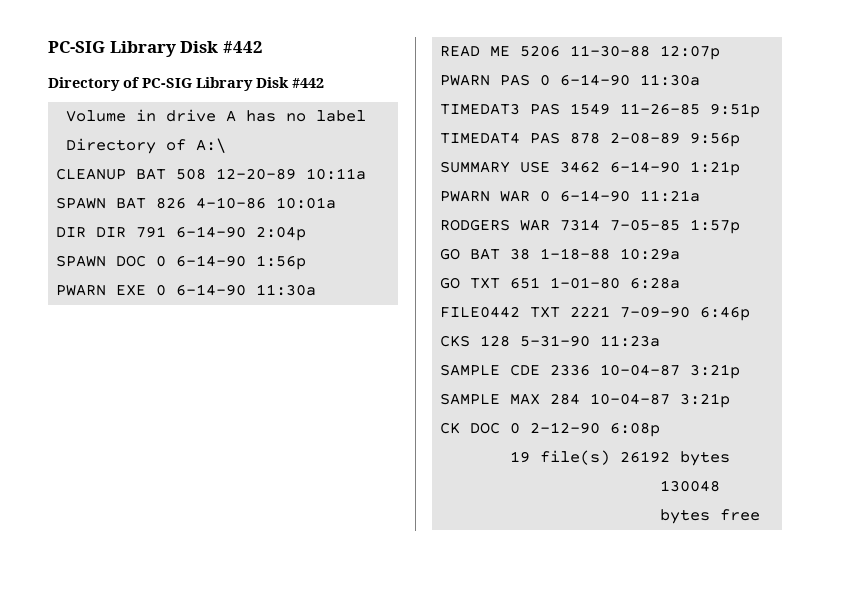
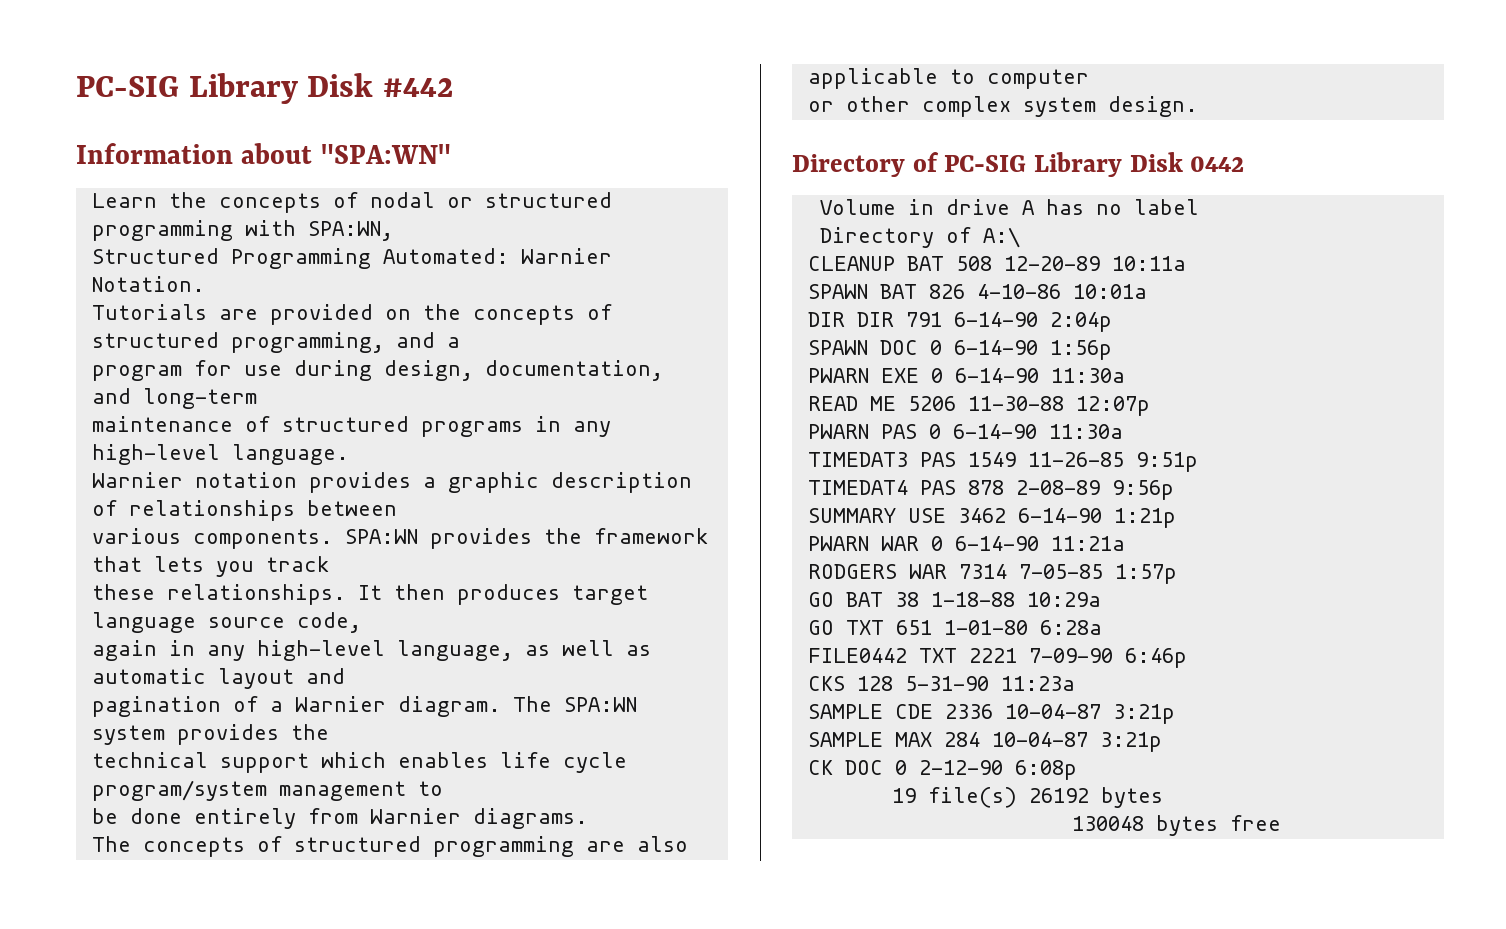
[48,41,263,57] PC-SIG Library Disk #442 -> [76,73,454,104] [76,143,451,164] [91,192,612,213] [91,220,393,241] [91,248,612,269] [91,276,205,292] [91,304,612,325] [91,332,460,353] [91,360,663,381] [91,388,257,409] [91,416,611,437] [91,444,349,465] [91,472,692,493] [91,500,397,521] [91,528,708,549] [91,556,329,577] [91,584,648,605] [91,612,361,633] [91,640,651,661] [91,668,345,689] [91,696,637,717] [91,724,329,745] [91,752,627,773] [91,780,443,801] [91,808,588,829] [91,836,688,857] [807,68,1089,89] [807,96,1198,117] PC-SIG Library Disk #442 // Information about "SPA:WN" // Learn the concepts of nodal or structured programming with SPA:WN, // Structured Programming Automated: Warnier Notation. // Tutorials are provided on the concepts of structured programming, and a // program for use during design, documentation, and long-term // maintenance of structured programs in any high-level language. // Warnier notation provides a graphic description of relationships between // various components. SPA:WN provides the framework that lets you track // these relationships. It then produces target language source code, // again in any high-level language, as well as automatic layout and // pagination of a Warnier diagram. The SPA:WN system provides the // technical support which enables life cycle program/system management to // be done entirely from Warnier diagrams. // The concepts of structured programming are also applicable to computer // or other complex system design.
[292,78,324,88] #442 -> [1190,156,1245,172] 0442

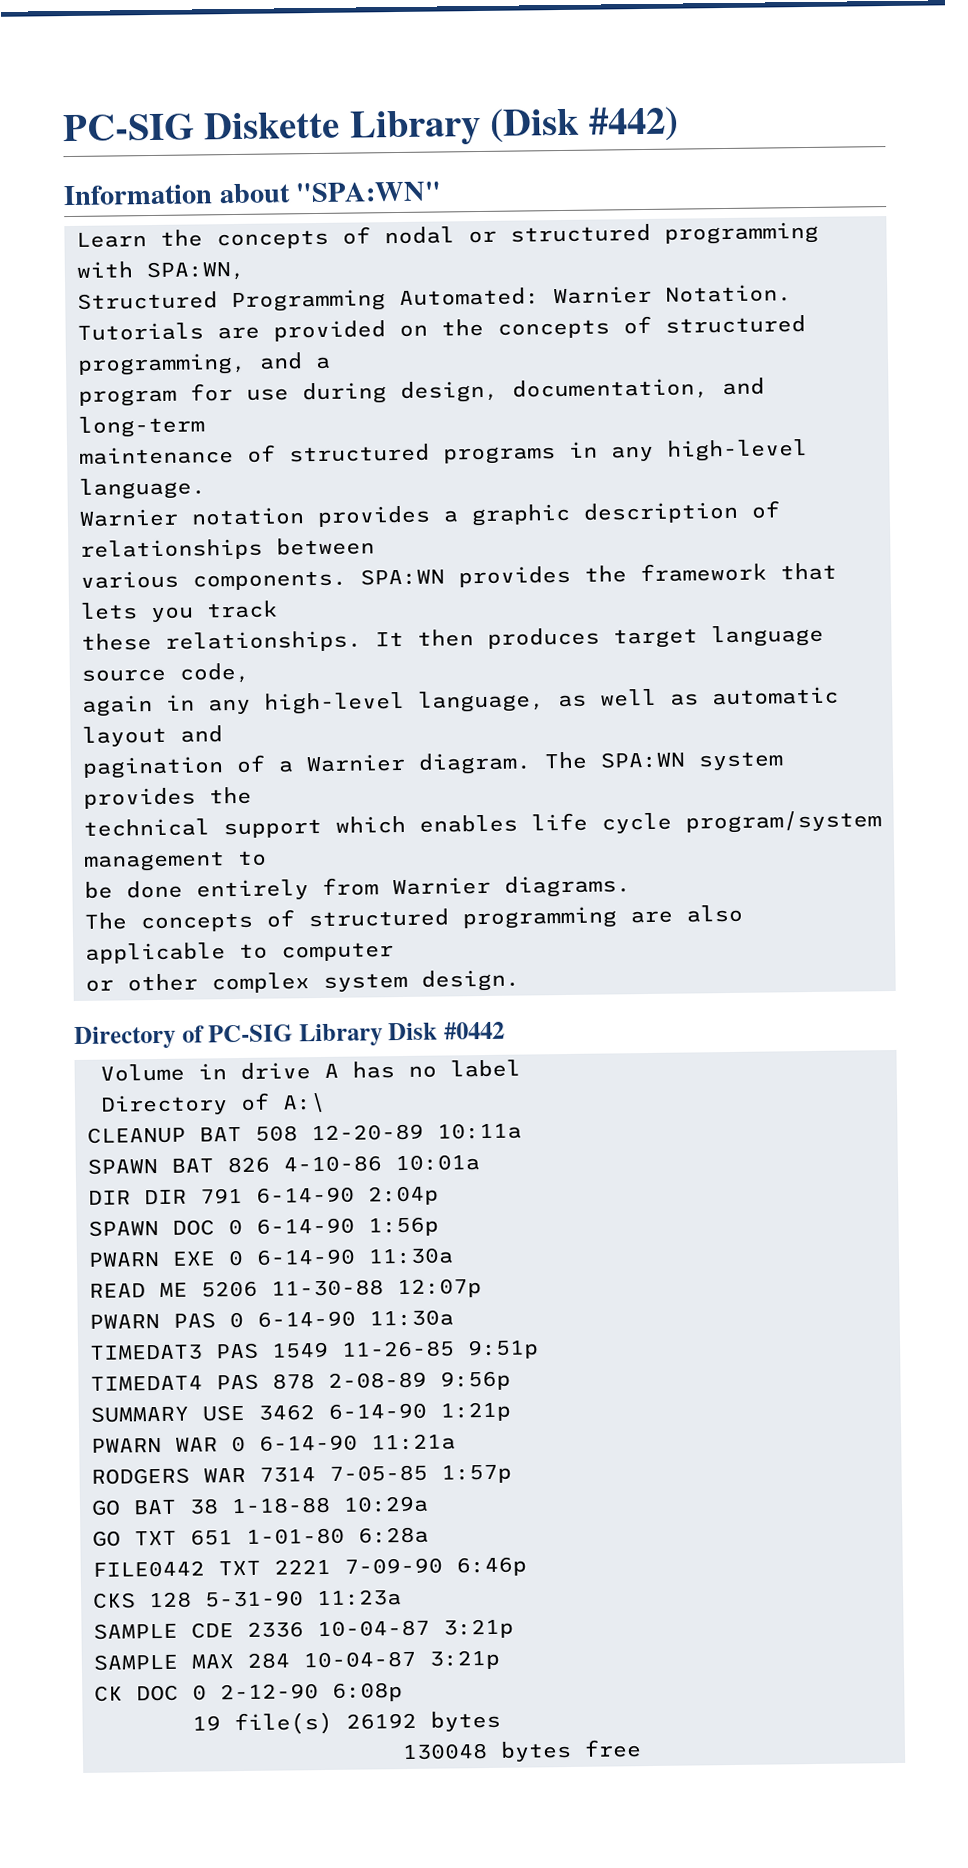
[76,73,454,104] PC-SIG Library Disk #442 -> [62,106,679,146] PC-SIG Diskette Library (Disk #442)
[1190,156,1245,172] 0442 -> [444,1020,506,1040] #0442

